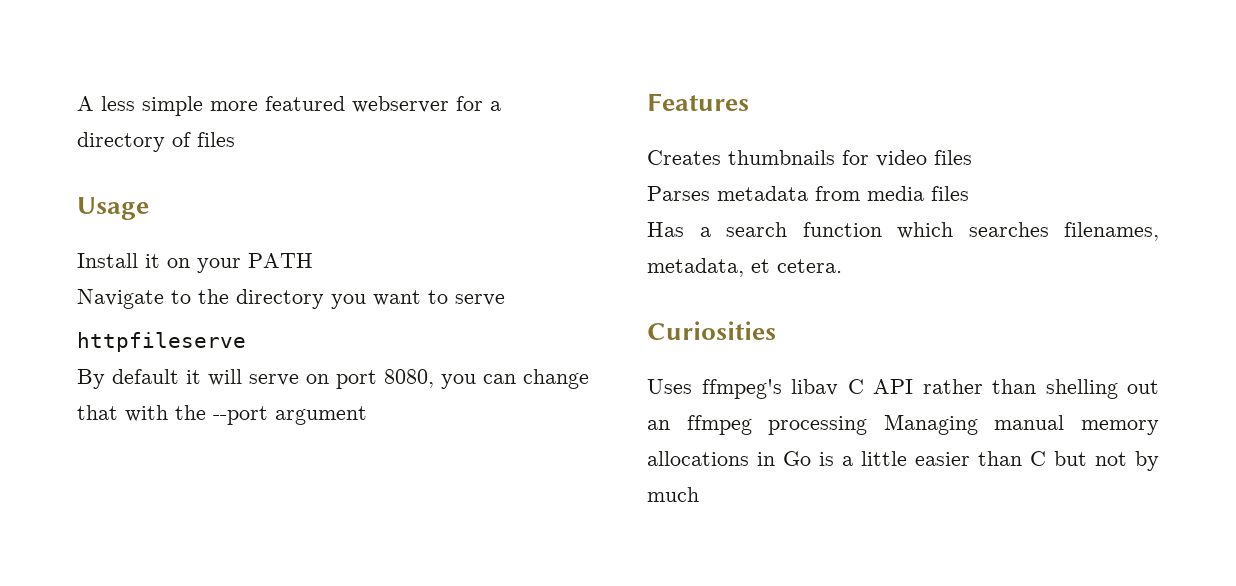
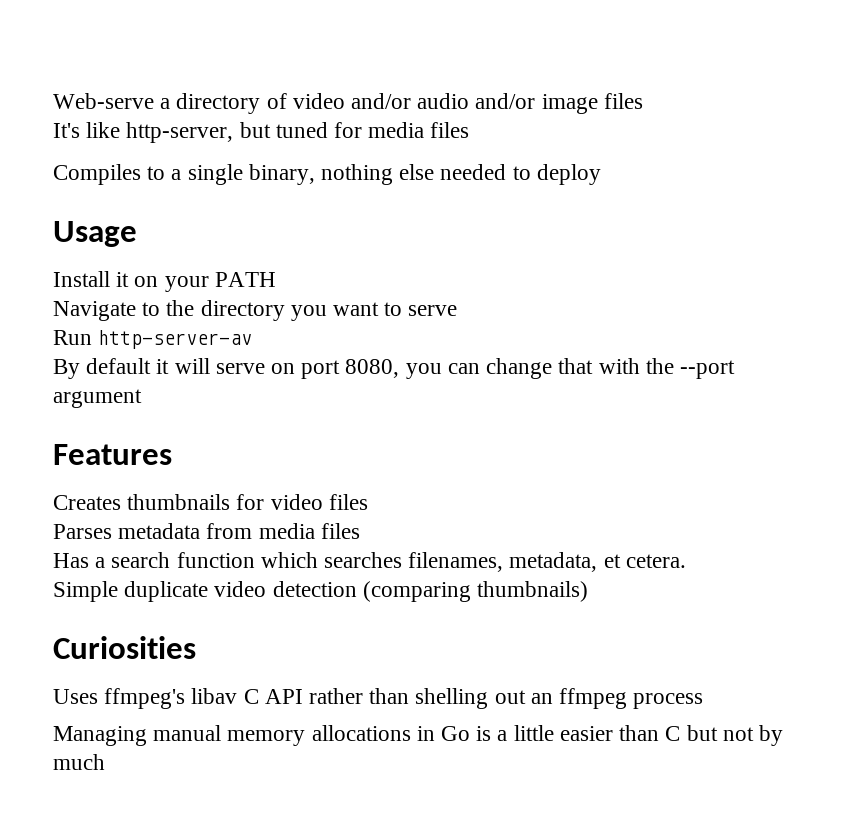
[77,96,501,116] [77,132,235,152] A less simple more featured webserver for a directory of files -> [53,93,643,114] [53,122,470,143] [53,164,601,185] Web-serve a directory of video and/or audio and/or image files // It's like http-server, but tuned for media files // Compiles to a single binary, nothing else needed to deploy
[77,332,246,352] httpfileserve -> [53,330,253,349] Run http-server-av
(842, 266) none -> [53,581,589,602] // Simple duplicate video detection (comparing thumbnails)
[768,416,868,435] processing -> [633,693,704,709] process //

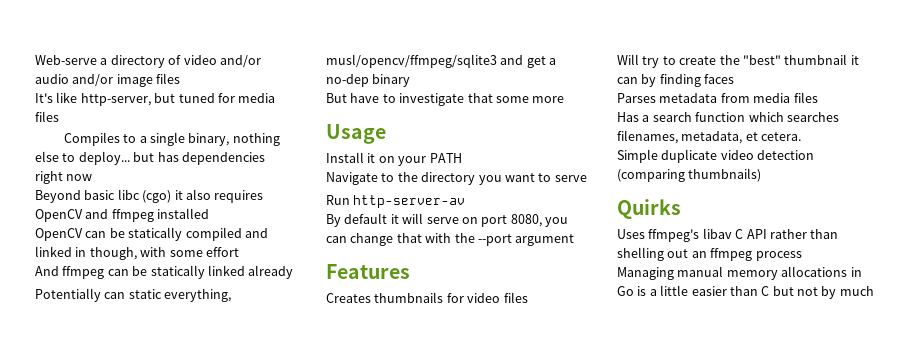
[440,164,601,185] needed to deploy -> [62,151,265,165] [35,171,93,184] [35,189,264,203] [35,208,210,222] [35,227,268,241] [35,246,239,260] [35,265,294,279] [35,288,232,302] [326,54,557,68] [326,74,411,87] [326,93,565,106] to deploy... but has dependencies right now // Beyond basic libc (cgo) it also requires OpenCV and ffmpeg installed // OpenCV can be statically compiled and linked in though, with some effort // And ffmpeg can be statically linked already // Potentially can static everything, musl/opencv/ffmpeg/sqlite3 and get a no-dep binary // But have to investigate that some more
(368, 502) none -> [617,54,859,68] [617,74,735,87] // Will try to create the "best" thumbnail it can by finding faces
[53,636,196,659] Curiosities -> [617,199,681,219] Quirks

